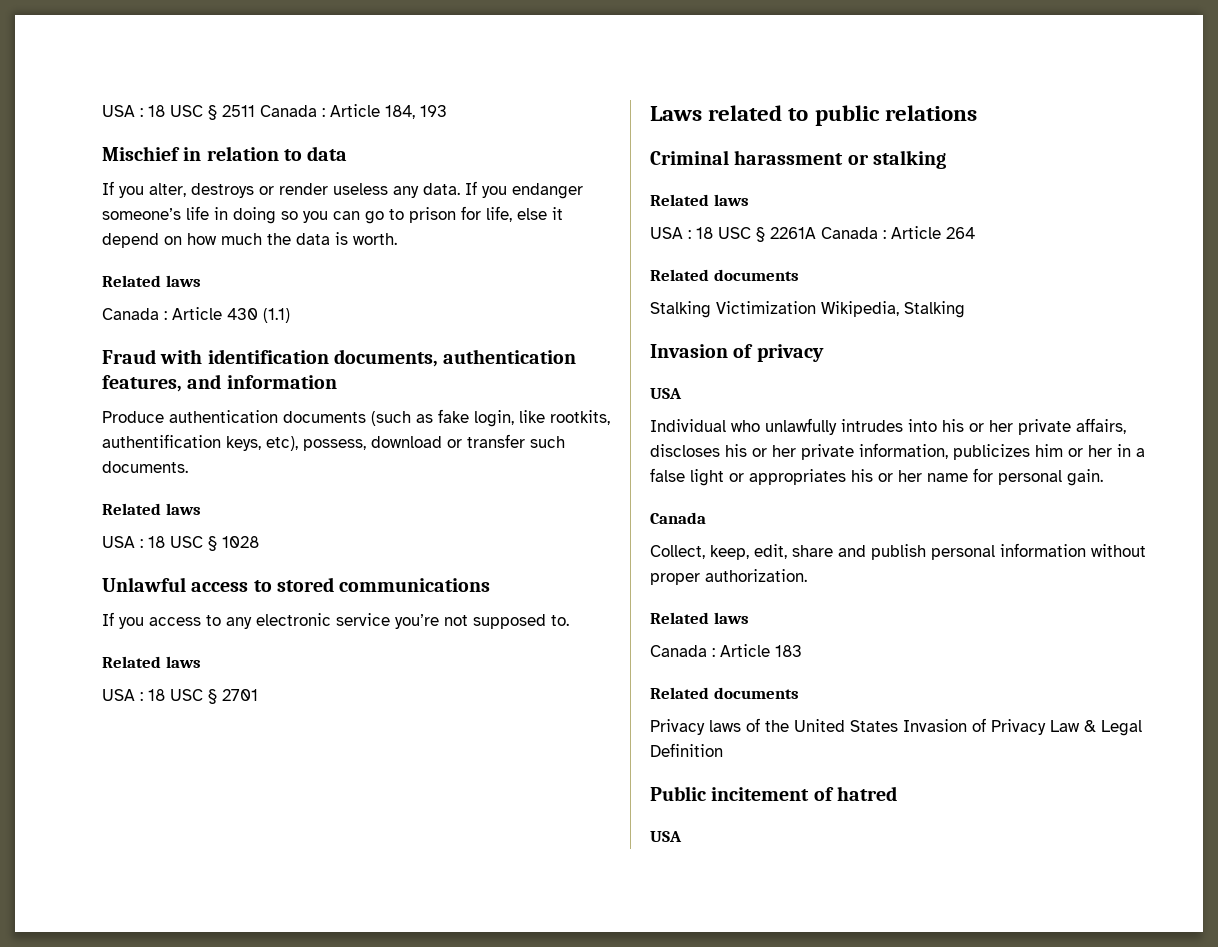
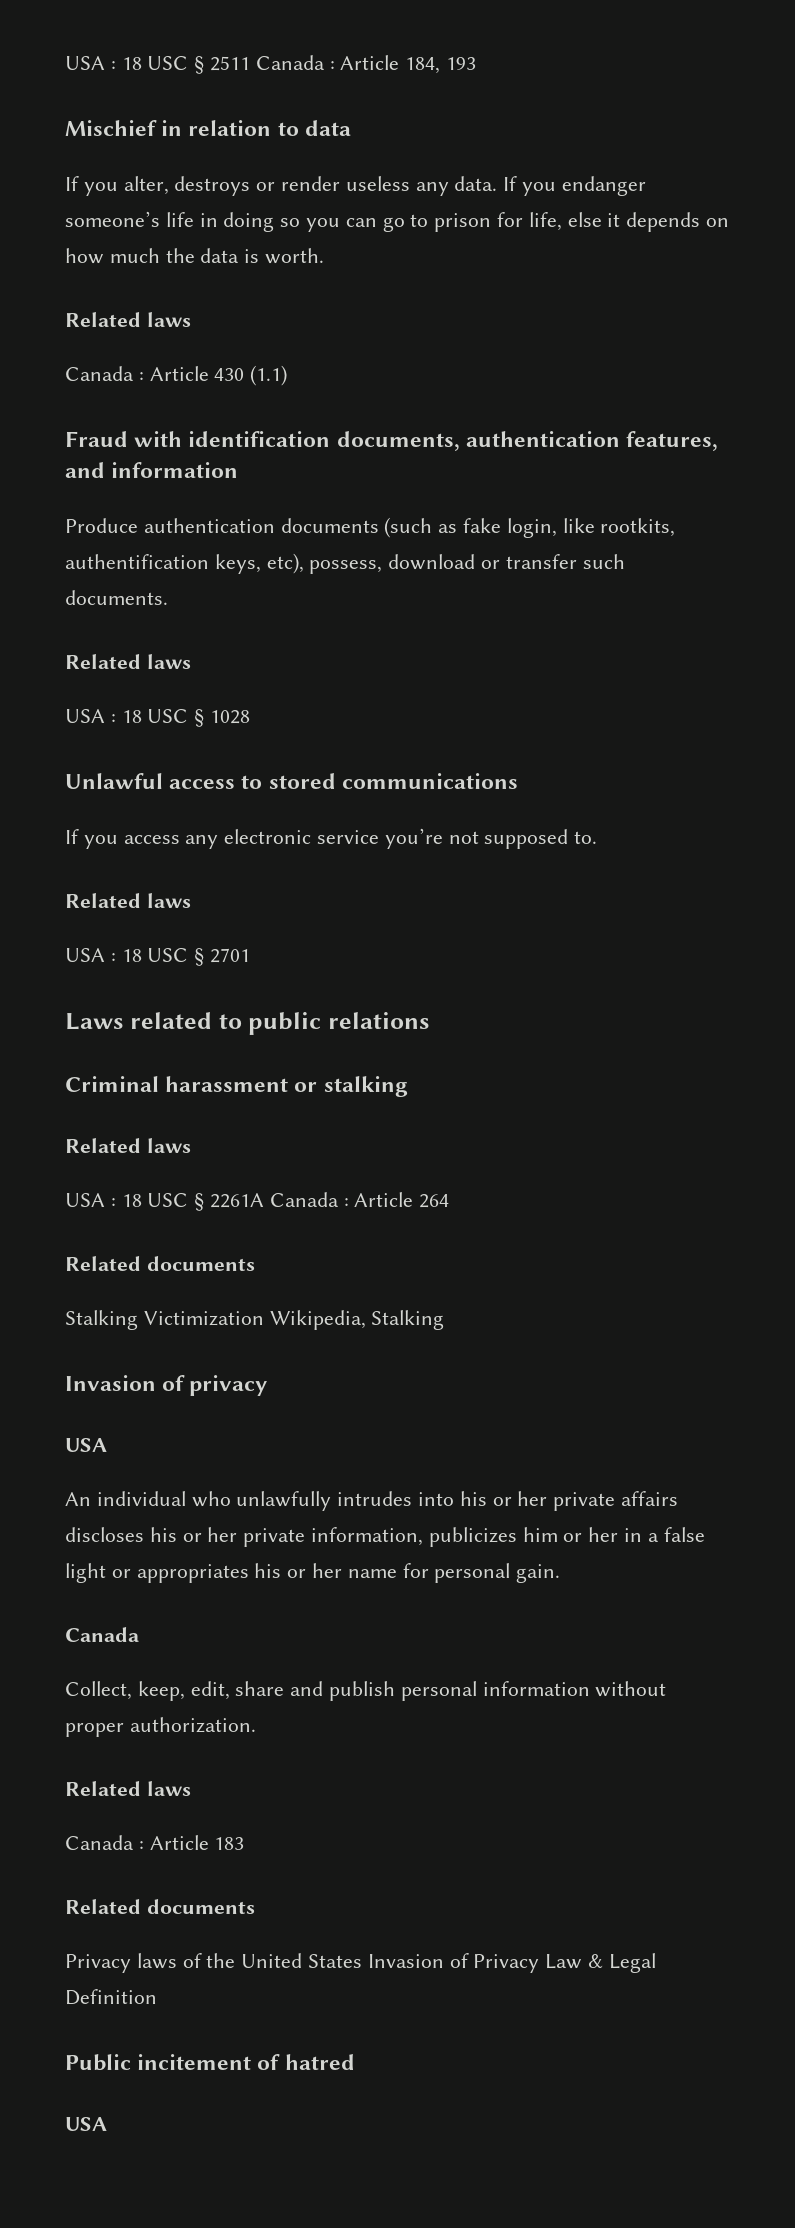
[102,233,159,248] depend -> [626,212,701,232] depends
[206,615,221,626] to -> (180, 839) none
[650,419,726,432] Individual -> [65,1491,186,1506] An individual
[1076,418,1126,434] affairs, -> [621,1491,679,1506] affairs

